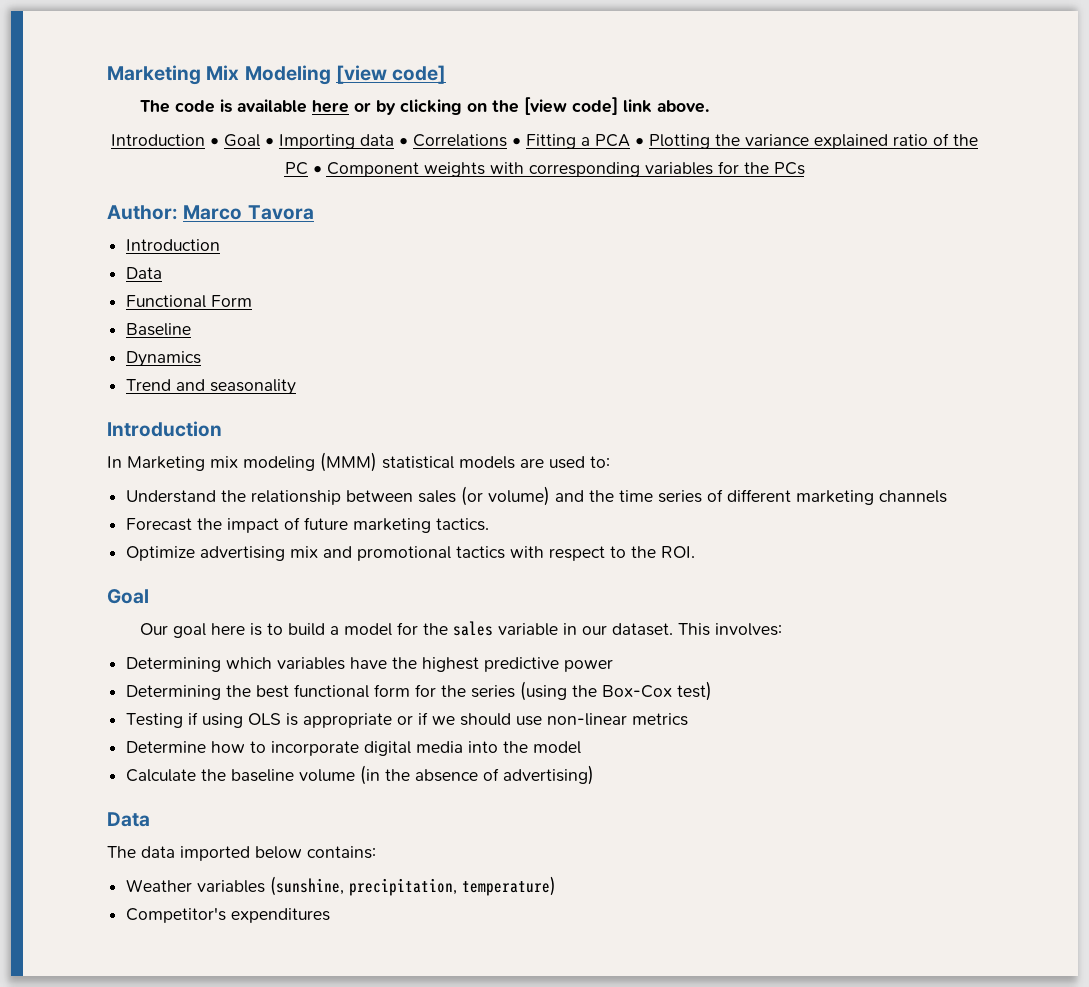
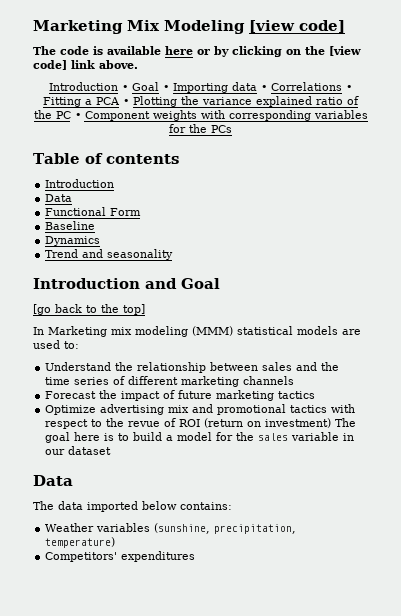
[107,205,314,220] Author: Marco Tavora -> [33,153,179,164] Table of contents
(222, 429) none -> [145,278,220,289] [33,304,145,315] and Goal // [go back to the top]
[461,486,551,506] (or volume) -> (293, 366) none
[436,518,490,531] tactics. -> [278,391,316,399] tactics
[661,546,696,558] [107,589,149,604] [140,623,169,635] ROI. // Goal // Our -> [128,418,357,428] revue of ROI (return on investment) The
[612,623,783,636] [126,657,614,672] [126,681,713,701] [126,712,689,728] [126,741,582,756] [126,765,595,785] dataset. This involves: // Determining which variables have the highest predictive power // Determining the best functional form for the series (using the Box-Cox test) // Testing if using OLS is appropriate or if we should use non-linear metrics // Determine how to incorporate digital media into the model // Calculate the baseline volume (in the absence of advertising) -> [68,446,112,455] dataset
[126,907,227,923] Competitor's -> [45,552,118,562] Competitors'

